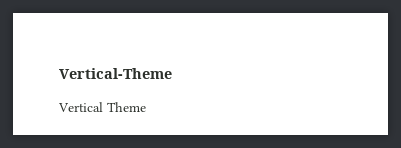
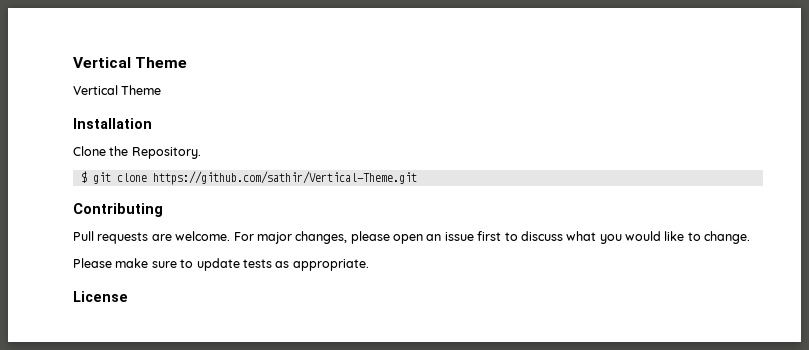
[59,68,172,79] [58,102,146,112] Vertical-Theme // Vertical Theme -> [73,57,188,68] [73,85,162,95] [73,118,152,129] [73,146,201,159] [80,171,417,185] [73,203,163,217] [73,231,751,244] [73,258,369,271] [73,291,128,302] Vertical Theme // Vertical Theme // Installation // Clone the Repository. // $ git clone https://github.com/sathir/Vertical-Theme.git // Contributing // Pull requests are welcome. For major changes, please open an issue first to discuss what you would like to change. // Please make sure to update tests as appropriate. // License

